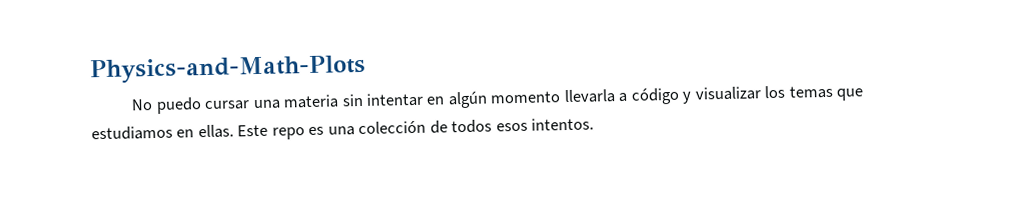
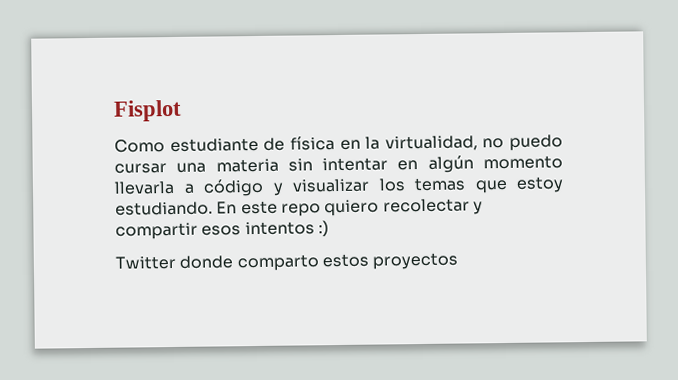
[90,54,366,85] [131,99,154,111] Physics-and-Math-Plots // No -> [113,99,182,122] [114,135,505,153] Fisplot // Como estudiante de física en la virtualidad, no
[91,117,595,141] estudiamos en ellas. Este repo es una colección de todos esos intentos. -> [516,176,564,193] [115,198,483,217] [115,220,329,240] [115,252,459,272] estoy estudiando. En este repo quiero recolectar y compartir esos intentos :) // Twitter donde comparto estos proyectos

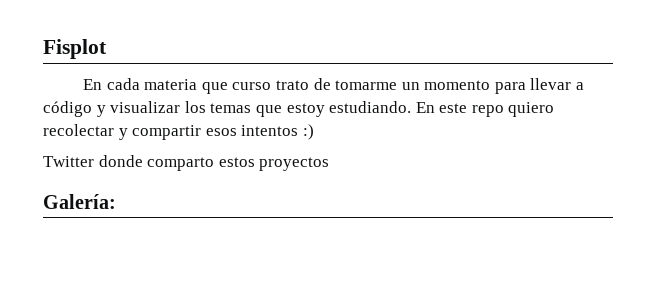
[114,134,563,153] [114,155,563,174] [114,180,175,195] Como estudiante de física en la virtualidad, no puedo cursar una materia sin intentar en algún momento llevarla -> [82,78,572,94] En cada materia que curso trato de tomarme un momento para llevar
(459, 261) none -> [43,194,116,209] // Galería:

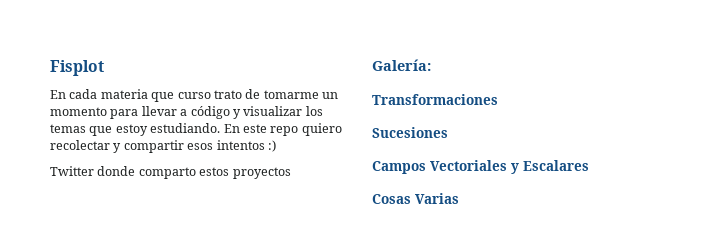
(116, 201) none -> [372,94,498,105] [372,127,448,138] [372,160,589,174] [372,193,459,204] // Transformaciones // Sucesiones // Campos Vectoriales y Escalares // Cosas Varias

